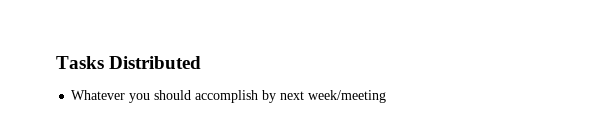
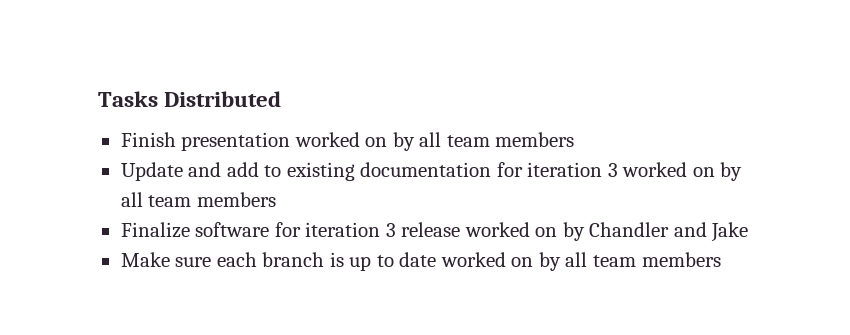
[71,90,387,103] Whatever you should accomplish by next week/meeting -> [120,132,575,151] [120,162,743,181] [120,192,276,207] [120,222,749,242] [120,252,721,271] Finish presentation worked on by all team members // Update and add to existing documentation for iteration 3 worked on by all team members // Finalize software for iteration 3 release worked on by Chandler and Jake // Make sure each branch is up to date worked on by all team members

